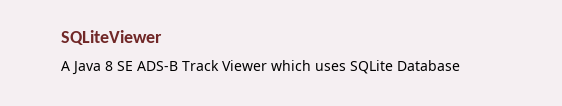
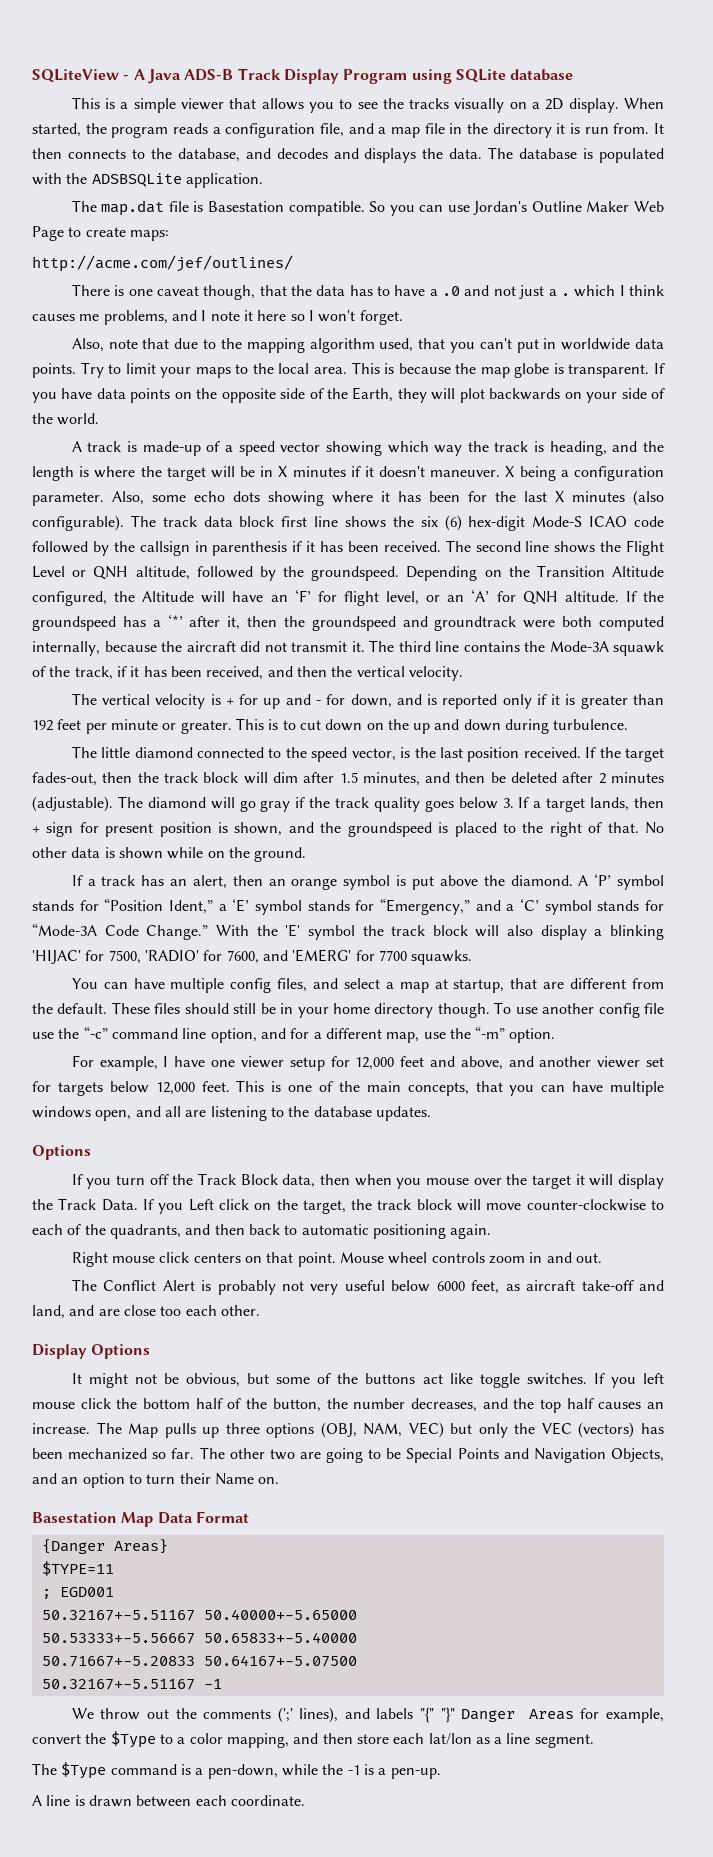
[61,30,162,45] [61,60,460,75] SQLiteViewer // A Java 8 SE ADS-B Track Viewer which uses SQLite Database -> [32,68,574,84] [71,97,664,113] [32,123,664,138] [32,147,665,163] [32,173,263,188] [71,200,664,216] [32,226,169,241] [32,255,293,272] [71,284,665,300] [32,310,403,325] [71,338,664,353] [32,362,665,378] [32,387,666,403] [32,413,100,425] [71,441,664,456] [32,466,664,481] [32,490,664,506] [32,515,664,531] [32,540,664,556] [32,565,665,581] [32,589,665,606] [32,614,664,631] [32,640,664,656] [32,666,463,681] [71,693,664,709] [32,718,629,734] [71,746,665,762] [32,772,664,786] [32,796,664,812] [32,822,664,837] [32,847,307,862] [71,873,664,890] [32,898,664,915] [32,923,664,940] [32,949,473,965] [71,978,664,993] [32,1002,664,1018] [32,1026,556,1043] [71,1055,664,1071] [32,1080,664,1096] [32,1106,431,1121] [32,1145,91,1160] [71,1173,664,1189] [32,1198,664,1214] [32,1224,492,1239] [71,1252,602,1267] [71,1279,664,1295] [32,1305,260,1319] [32,1344,151,1359] [71,1373,664,1388] [32,1398,664,1413] [32,1422,665,1438] [32,1447,664,1463] [32,1473,280,1488] [32,1511,249,1527] [41,1539,168,1554] [41,1561,114,1576] [41,1587,114,1599] [41,1609,357,1621] [41,1632,357,1644] [41,1655,357,1667] [41,1679,222,1690] [71,1707,664,1723] [32,1731,594,1748] [32,1762,441,1779] [32,1795,305,1807] SQLiteView - A Java ADS-B Track Display Program using SQLite database // This is a simple viewer that allows you to see the tracks visually on a 2D display. When started, the program reads a configuration file, and a map file in the directory it is run from. It then connects to the database, and decodes and displays the data. The database is populated with the ADSBSQLite application. // The map.dat file is Basestation compatible. So you can use Jordan's Outline Maker Web Page to create maps: // http://acme.com/jef/outlines/ // There is one caveat though, that the data has to have a .0 and not just a . which I think causes me problems, and I note it here so I won't forget. // Also, note that due to the mapping algorithm used, that you can't put in worldwide data points. Try to limit your maps to the local area. This is because the map globe is transparent. If you have data points on the opposite side of the Earth, they will plot backwards on your side of the world. // A track is made-up of a speed vector showing which way the track is heading, and the length is where the target will be in X minutes if it doesn't maneuver. X being a configuration parameter. Also, some echo dots showing where it has been for the last X minutes (also configurable). The track data block first line shows the six (6) hex-digit Mode-S ICAO code followed by the callsign in parenthesis if it has been received. The second line shows the Flight Level or QNH altitude, followed by the groundspeed. Depending on the Transition Altitude configured, the Altitude will have an ‘F’ for flight level, or an ‘A’ for QNH altitude. If the groundspeed has a ‘*’ after it, then the groundspeed and groundtrack were both computed internally, because the aircraft did not transmit it. The third line contains the Mode-3A squawk of the track, if it has been received, and then the vertical velocity. // The vertical velocity is + for up and - for down, and is reported only if it is greater than 192 feet per minute or greater. This is to cut down on the up and down during turbulence. // The little diamond connected to the speed vector, is the last position received. If the target fades-out, then the track block will dim after 1.5 minutes, and then be deleted after 2 minutes (adjustable). The diamond will go gray if the track quality goes below 3. If a target lands, then + sign for present position is shown, and the groundspeed is placed to the right of that. No other data is shown while on the ground. // If a track has an alert, then an orange symbol is put above the diamond. A ‘P’ symbol stands for “Position Ident,” a ‘E’ symbol stands for “Emergency,” and a ‘C’ symbol stands for “Mode-3A Code Change.” With the 'E' symbol the track block will also display a blinking 'HIJAC' for 7500, 'RADIO' for 7600, and 'EMERG' for 7700 squawks. // You can have multiple config files, and select a map at startup, that are different from the default. These files should still be in your home directory though. To use another config file use the “-c” command line option, and for a different map, use the “-m” option. // For example, I have one viewer setup for 12,000 feet and above, and another viewer set for targets below 12,000 feet. This is one of the main concepts, that you can have multiple windows open, and all are listening to the database updates. // Options // If you turn off the Track Block data, then when you mouse over the target it will display the Track Data. If you Left click on the target, the track block will move counter-clockwise to each of the quadrants, and then back to automatic positioning again. // Right mouse click centers on that point. Mouse wheel controls zoom in and out. // The Conflict Alert is probably not very useful below 6000 feet, as aircraft take-off and land, and are close too each other. // Display Options // It might not be obvious, but some of the buttons act like toggle switches. If you left mouse click the bottom half of the button, the number decreases, and the top half causes an increase. The Map pulls up three options (OBJ, NAM, VEC) but only the VEC (vectors) has been mechanized so far. The other two are going to be Special Points and Navigation Objects, and an option to turn their Name on. // Basestation Map Data Format // {Danger Areas} // $TYPE=11 // ; EGD001 // 50.32167+-5.51167 50.40000+-5.65000 // 50.53333+-5.56667 50.65833+-5.40000 // 50.71667+-5.20833 50.64167+-5.07500 // 50.32167+-5.51167 -1 // We throw out the comments (';' lines), and labels "{" "}" Danger Areas for example, convert the $Type to a color mapping, and then store each lat/lon as a line segment. // The $Type command is a pen-down, while the -1 is a pen-up. // A line is drawn between each coordinate.

